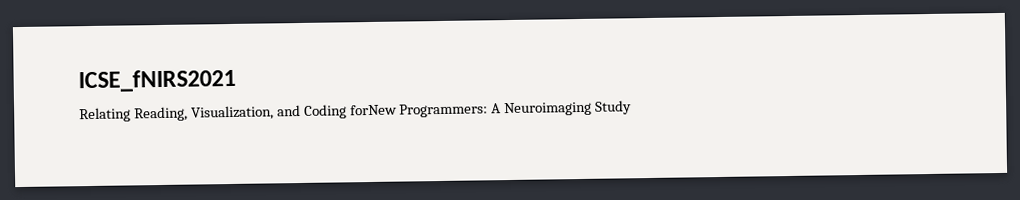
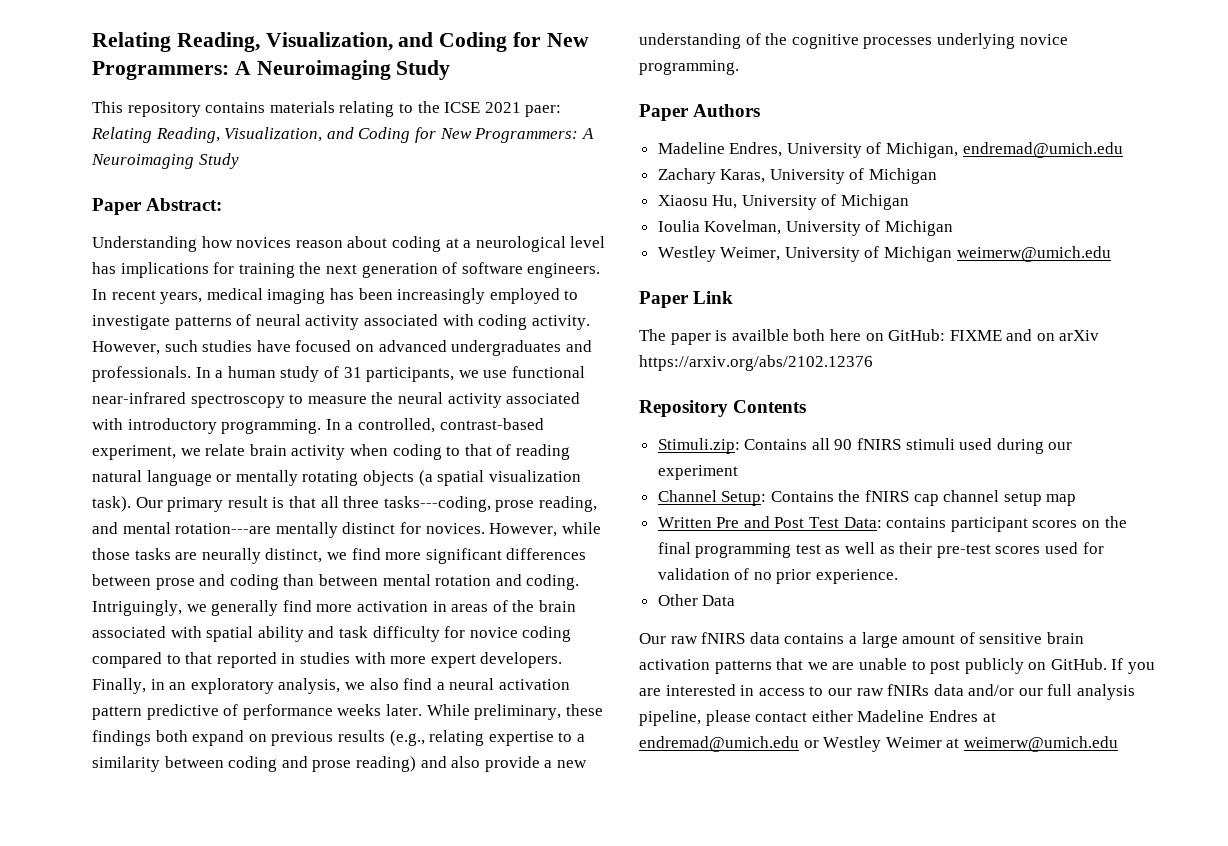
[78,68,236,93] [79,100,633,123] ICSE_fNIRS2021 // Relating Reading, Visualization, and Coding forNew Programmers: A Neuroimaging Study -> [92,32,589,52] [92,60,451,80] [92,101,562,117] [91,127,594,143] [91,153,239,169] [92,198,223,215] [92,236,606,252] [92,262,601,278] [92,288,579,304] [92,314,590,330] [92,340,592,356] [92,366,585,382] [92,392,581,408] [92,418,544,434] [92,444,570,460] [92,470,581,486] [92,496,597,512] [92,522,601,538] [92,548,587,564] [92,574,580,590] [92,600,576,616] [92,626,572,642] [92,652,563,668] [92,678,570,694] [92,704,603,720] [92,730,585,746] [92,756,587,772] [639,33,1068,49] [639,60,739,75] [639,104,761,121] [657,142,1123,158] [657,168,938,184] [657,194,910,210] [657,220,954,236] [657,246,1111,262] [639,291,734,308] [639,329,1100,345] [639,355,873,371] [639,400,807,417] [657,438,1073,454] [657,465,738,480] [657,490,1077,506] [657,516,1127,532] [657,542,1104,558] [657,568,899,584] [657,594,736,606] [639,632,1084,648] [639,658,1156,674] [639,684,1136,700] [639,710,996,726] [639,736,1118,752] Relating Reading, Visualization, and Coding for New Programmers: A Neuroimaging Study // This repository contains materials relating to the ICSE 2021 paer: Relating Reading, Visualization, and Coding for New Programmers: A Neuroimaging Study // Paper Abstract: // Understanding how novices reason about coding at a neurological level has implications for training the next generation of software engineers. In recent years, medical imaging has been increasingly employed to investigate patterns of neural activity associated with coding activity. However, such studies have focused on advanced undergraduates and professionals. In a human study of 31 participants, we use functional near-infrared spectroscopy to measure the neural activity associated with introductory programming. In a controlled, contrast-based experiment, we relate brain activity when coding to that of reading natural language or mentally rotating objects (a spatial visualization task). Our primary result is that all three tasks---coding, prose reading, and mental rotation---are mentally distinct for novices. However, while those tasks are neurally distinct, we find more significant differences between prose and coding than between mental rotation and coding. Intriguingly, we generally find more activation in areas of the brain associated with spatial ability and task difficulty for novice coding compared to that reported in studies with more expert developers. Finally, in an exploratory analysis, we also find a neural activation pattern predictive of performance weeks later. While preliminary, these findings both expand on previous results (e.g., relating expertise to a similarity between coding and prose reading) and also provide a new understanding of the cognitive processes underlying novice programming. // Paper Authors // Madeline Endres, University of Michigan, endremad@umich.edu // Zachary Karas, University of Michigan // Xiaosu Hu, University of Michigan // Ioulia Kovelman, University of Michigan // Westley Weimer, University of Michigan weimerw@umich.edu // Paper Link // The paper is availble both here on GitHub: FIXME and on arXiv https://arxiv.org/abs/2102.12376 // Repository Contents // Stimuli.zip: Contains all 90 fNIRS stimuli used during our experiment // Channel Setup: Contains the fNIRS cap channel setup map // Written Pre and Post Test Data: contains participant scores on the final programming test as well as their pre-test scores used for validation of no prior experience. // Other Data // Our raw fNIRS data contains a large amount of sensitive brain activation patterns that we are unable to post publicly on GitHub. If you are interested in access to our raw fNIRs data and/or our full analysis pipeline, please contact either Madeline Endres at endremad@umich.edu or Westley Weimer at weimerw@umich.edu

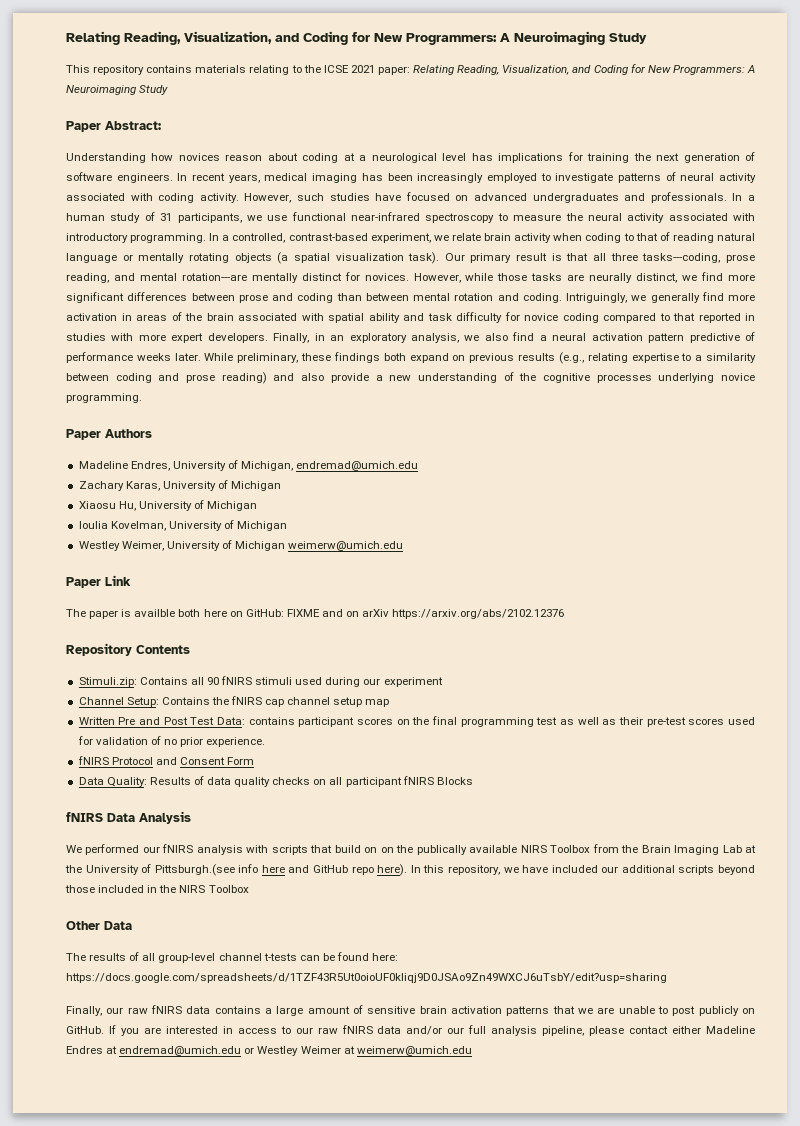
[525,105,562,117] paer: -> [377,66,410,75] paper:
[657,594,736,606] [639,633,666,644] Other Data // Our -> [77,756,255,765] [78,776,473,787] [66,811,191,824] [66,844,757,855] [65,864,755,876] [65,885,249,893] [66,921,132,930] [66,952,399,963] [66,973,667,983] [66,1006,124,1016] fNIRS Protocol and Consent Form // Data Quality: Results of data quality checks on all participant fNIRS Blocks // fNIRS Data Analysis // We performed our fNIRS analysis with scripts that build on on the publically available NIRS Toolbox from the Brain Imaging Lab at the University of Pittsburgh.(see info here and GitHub repo here). In this repository, we have included our additional scripts beyond those included in the NIRS Toolbox // Other Data // The results of all group-level channel t-tests can be found here: https://docs.google.com/spreadsheets/d/1TZF43R5Ut0oioUF0kliqj9D0JSAo9Zn49WXCJ6uTsbY/edit?usp=sharing // Finally, our
[887,684,930,696] fNIRs -> [341,1025,373,1034] fNIRS

